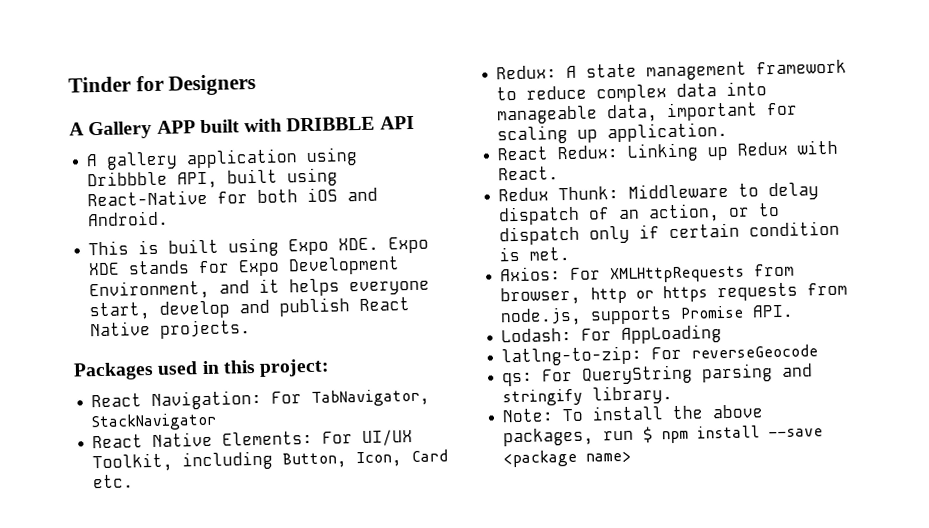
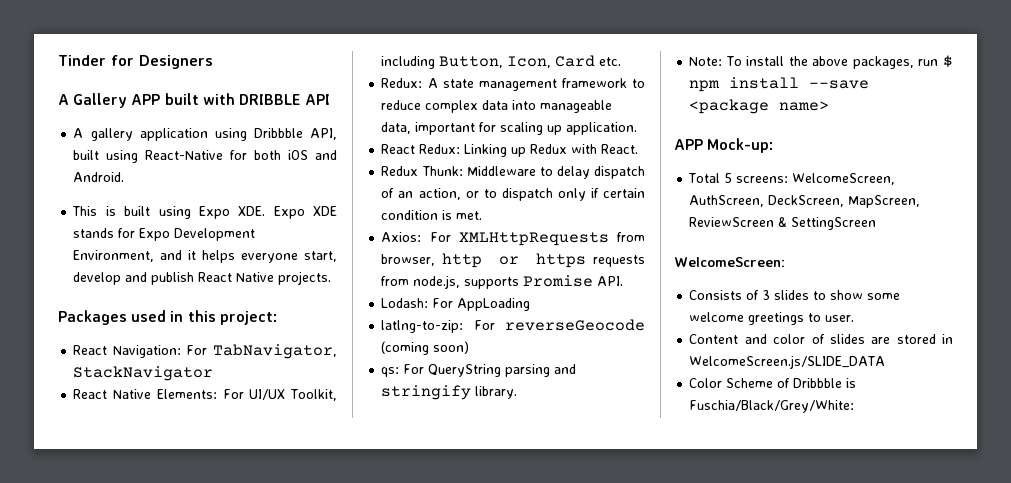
(819, 351) none -> [381,341,470,355] (coming soon)
(632, 456) none -> [674,138,774,153] [688,173,896,185] [689,195,921,208] [689,217,877,230] [674,257,785,267] [689,290,901,300] [689,312,855,325] [689,334,953,344] [689,355,886,369] [689,378,857,388] [689,400,855,413] // APP Mock-up: // Total 5 screens: WelcomeScreen, AuthScreen, DeckScreen, MapScreen, ReviewScreen & SettingScreen // WelcomeScreen: // Consists of 3 slides to show some welcome greetings to user. // Content and color of slides are stored in WelcomeScreen.js/SLIDE_DATA // Color Scheme of Dribbble is Fuschia/Black/Grey/White:

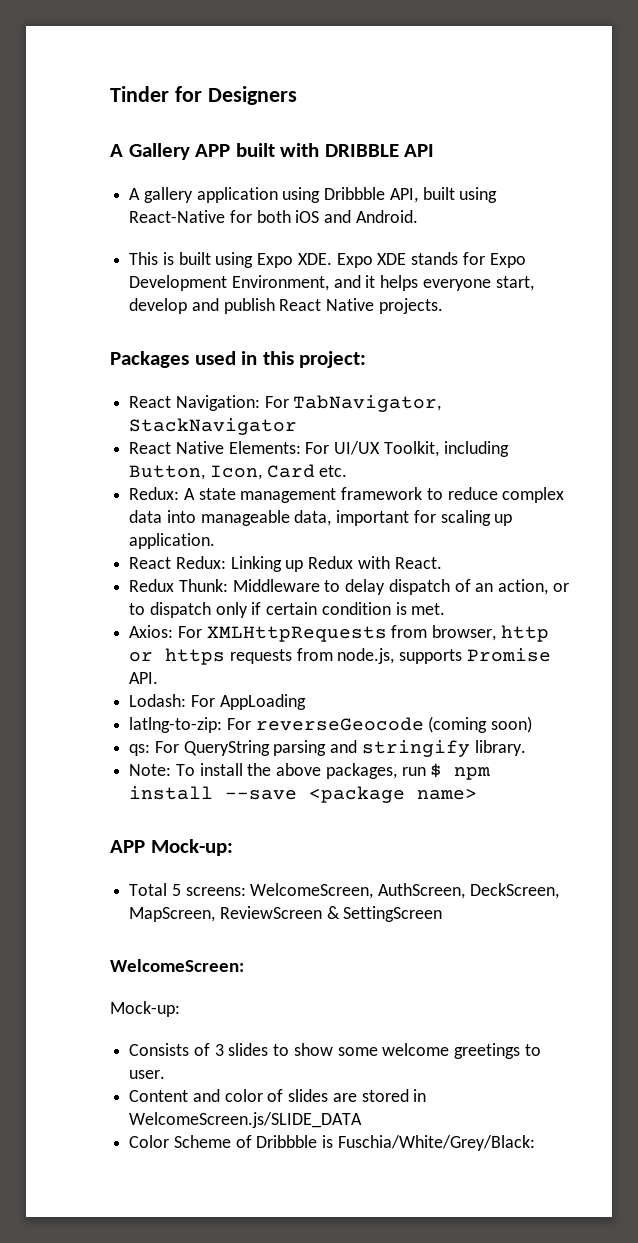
(785, 262) none -> [110,1001,180,1017] // Mock-up:
[689,400,855,413] Fuschia/Black/Grey/White: -> [337,1135,535,1151] Fuschia/White/Grey/Black:

